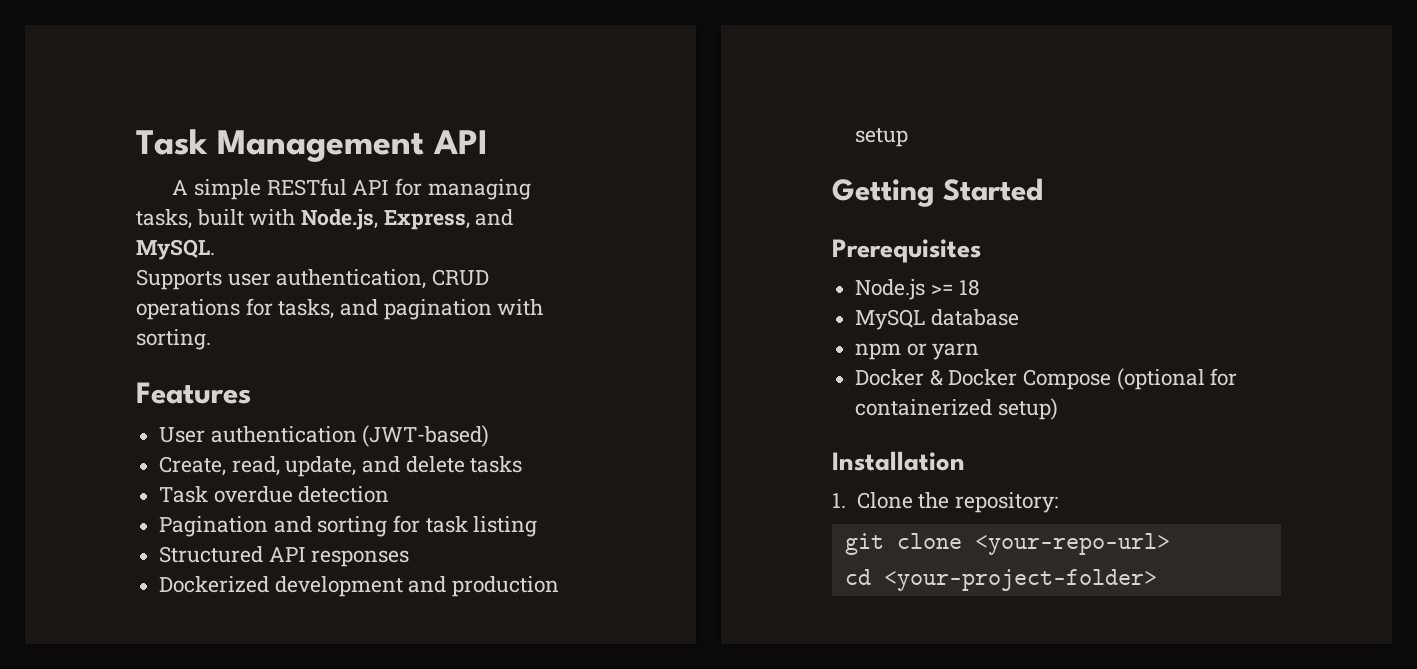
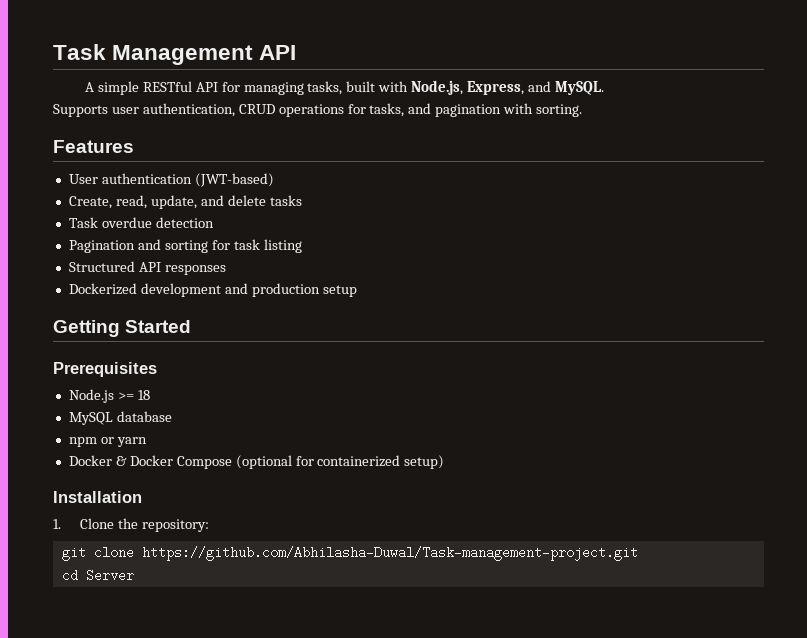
[974,533,1170,555] <your-repo-url> -> [141,546,638,561] https://github.com/Abhilasha-Duwal/Task-management-project.git
[883,569,1157,591] <your-project-folder> -> [85,569,134,582] Server

